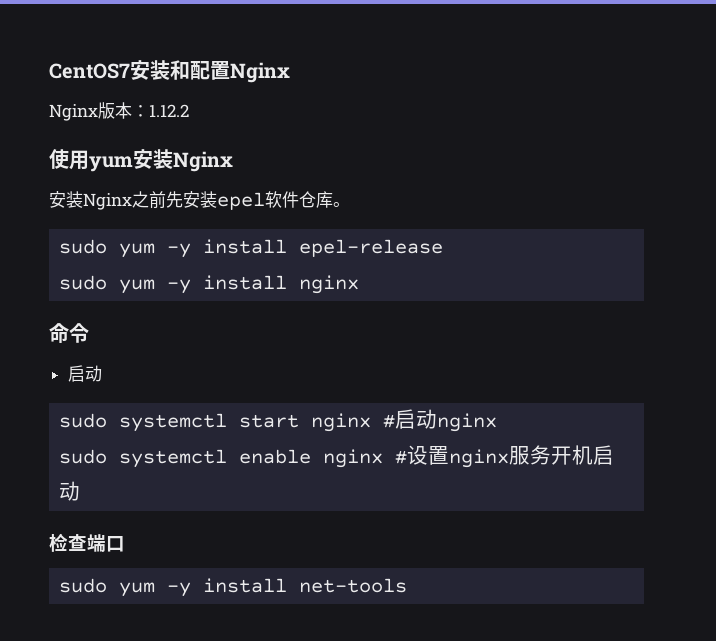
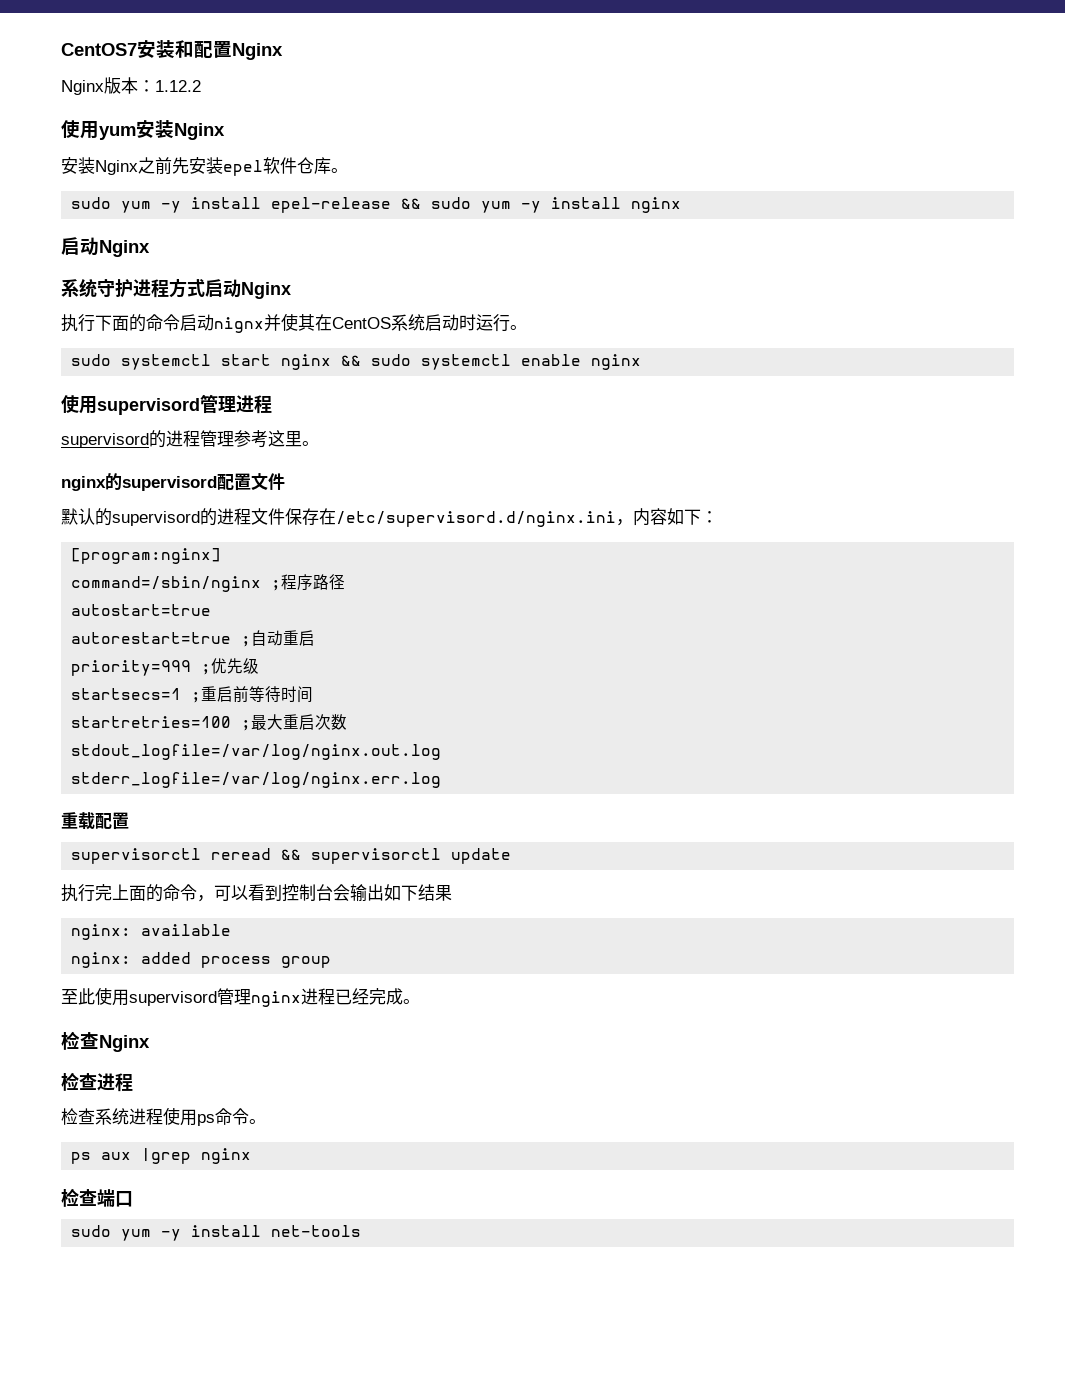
(444, 248) // -> [401,198,422,209] &&
[49,323,89,343] [67,365,102,382] 命令 // 启动 -> [61,237,150,257] [61,278,291,299] [61,313,527,333] 启动Nginx // 系统守护进程方式启动Nginx // 执行下面的命令启动nignx并使其在CentOS系统启动时运行。
[383,409,498,432] #启动nginx // -> [341,355,362,366] &&
[395,445,615,468] [59,481,81,501] #设置nginx服务开机启动 -> [61,394,272,415] [61,430,319,448] [61,473,285,491] [61,508,718,527] [71,548,222,564] [71,574,346,592] [71,604,212,616] [71,630,316,647] [71,658,260,676] [71,686,314,703] [71,714,348,731] [71,744,442,760] [71,772,442,788] [61,812,129,830] [71,848,512,864] [61,884,452,902] [71,924,232,940] [71,952,332,968] [61,987,420,1007] [61,1031,150,1052] [61,1072,133,1092] [61,1107,266,1126] [71,1148,252,1164] // 使用supervisord管理进程 // supervisord的进程管理参考这里。 // nginx的supervisord配置文件 // 默认的supervisord的进程文件保存在/etc/supervisord.d/nginx.ini，内容如下： // [program:nginx] // command=/sbin/nginx ;程序路径 // autostart=true // autorestart=true ;自动重启 // priority=999 ;优先级 // startsecs=1 ;重启前等待时间 // startretries=100 ;最大重启次数 // stdout_logfile=/var/log/nginx.out.log // stderr_logfile=/var/log/nginx.err.log // 重载配置 // supervisorctl reread && supervisorctl update // 执行完上面的命令，可以看到控制台会输出如下结果 // nginx: available // nginx: added process group // 至此使用supervisord管理nginx进程已经完成。 // 检查Nginx // 检查进程 // 检查系统进程使用ps命令。 // ps aux |grep nginx

